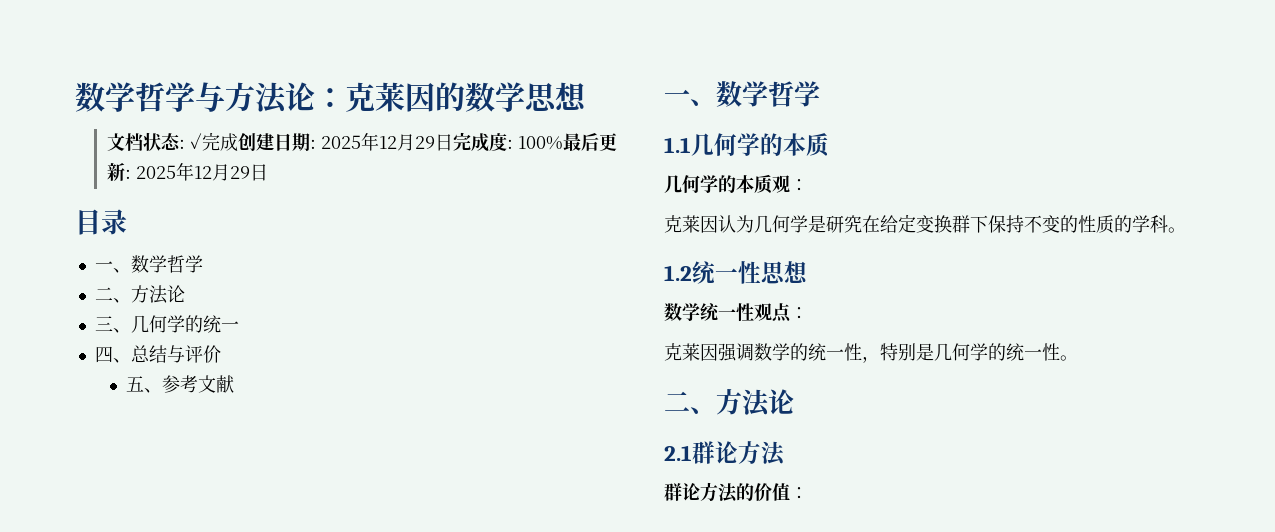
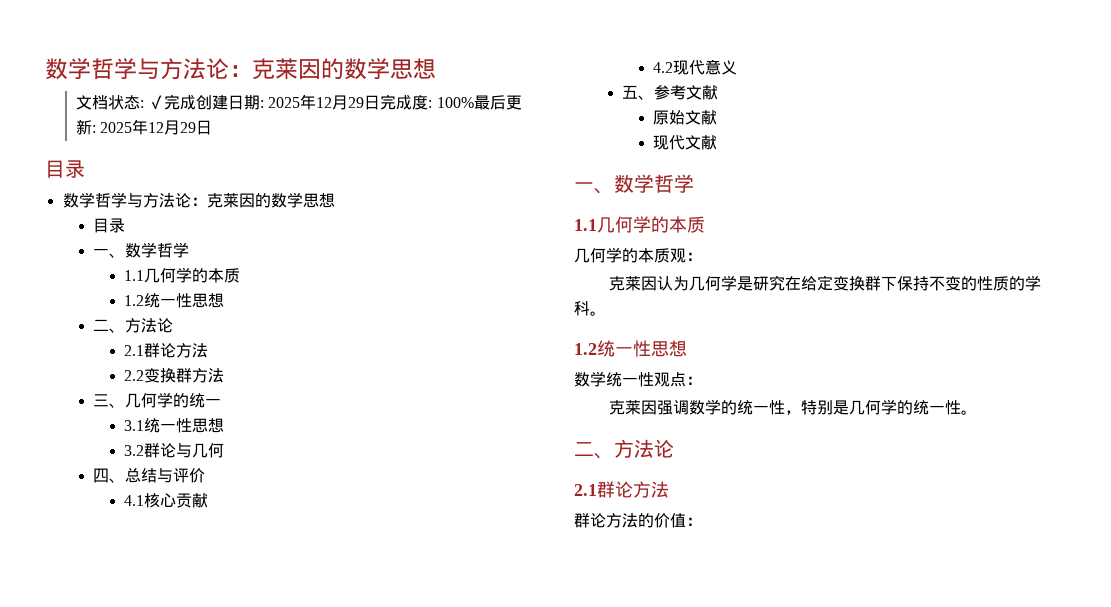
[94,255,203,273] [94,285,185,304] [94,315,239,333] [94,345,221,363] 一、数学哲学 // 二、方法论 // 三、几何学的统一 // 四、总结与评价 -> [62,192,335,208] [93,218,126,233] [93,242,190,258] [124,267,241,283] [124,293,225,308] [93,318,174,333] [124,343,209,358] [124,368,225,383] [93,392,222,408] [124,418,225,433] [124,443,225,458] [93,468,206,483] [124,493,209,508] [653,59,738,75] 数学哲学与方法论：克莱因的数学思想 // 目录 // 一、数学哲学 // 1.1几何学的本质 // 1.2统一性思想 // 二、方法论 // 2.1群论方法 // 2.2变换群方法 // 三、几何学的统一 // 3.1统一性思想 // 3.2群论与几何 // 四、总结与评价 // 4.1核心贡献 // 4.2现代意义
(235, 384) none -> [653,110,718,125] [653,135,718,150] // 原始文献 // 现代文献

